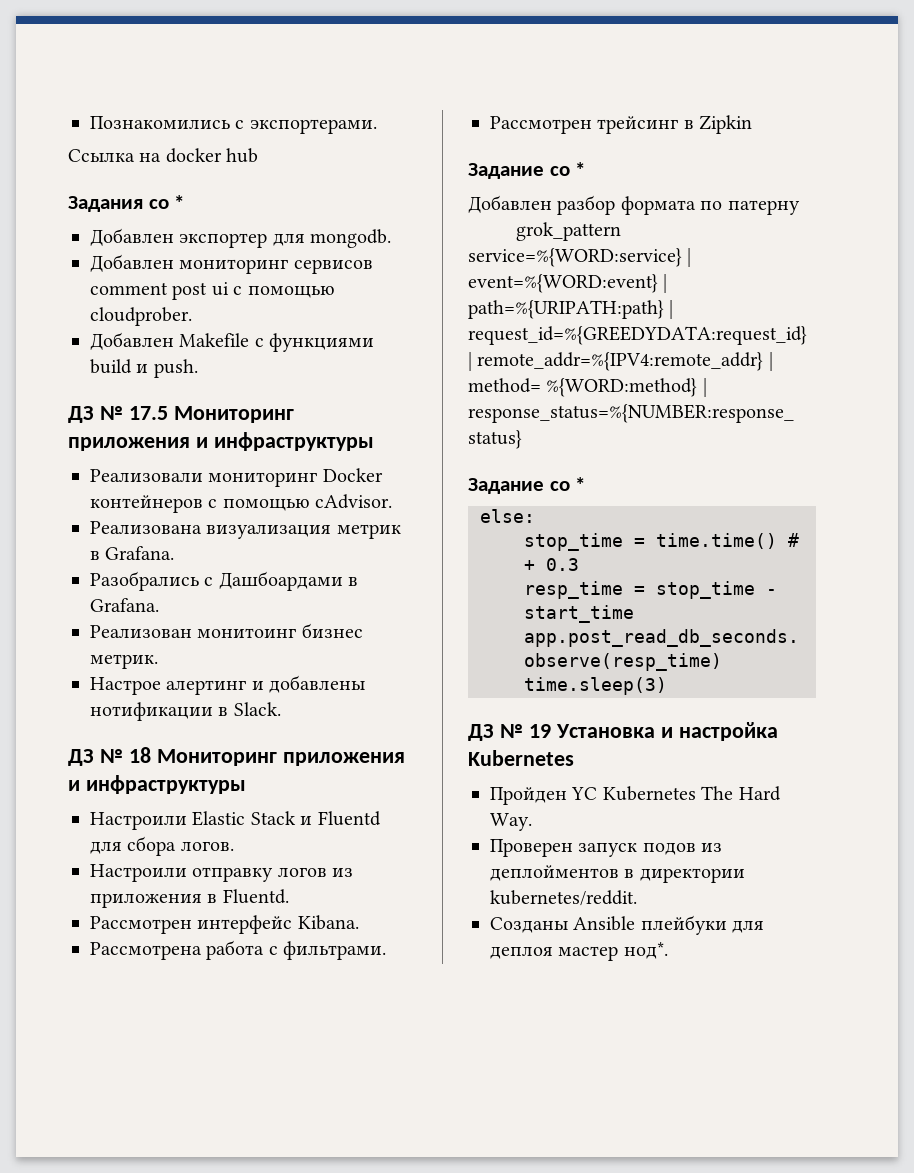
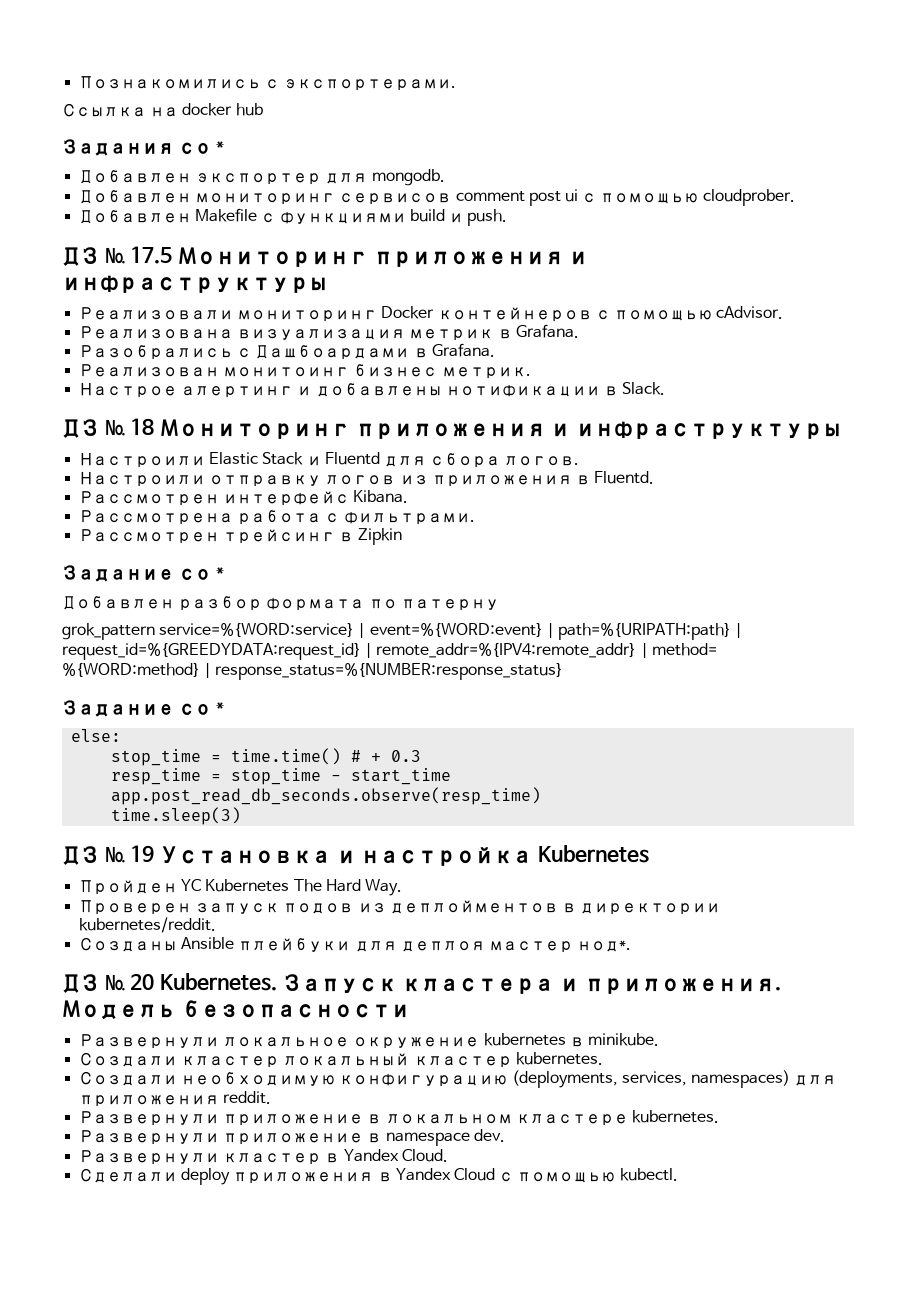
(668, 950) none -> [62,973,781,994] [62,1000,410,1020] [79,1033,659,1049] [79,1052,603,1068] [79,1070,837,1088] [79,1091,272,1107] [79,1110,719,1126] [79,1129,505,1146] [79,1149,448,1165] [79,1168,678,1185] // ДЗ № 20 Kubernetes. Запуск кластера и приложения. Модель безопасности // Развернули локальное окружение kubernetes в minikube. // Создали кластер локальный кластер kubernetes. // Создали необходимую конфигурацию (deployments, services, namespaces) для приложения reddit. // Развернули приложение в локальном кластере kubernetes. // Развернули приложение в namespace dev. // Развернули кластер в Yandex Cloud. // Сделали deploy приложения в Yandex Cloud с помощью kubectl.

